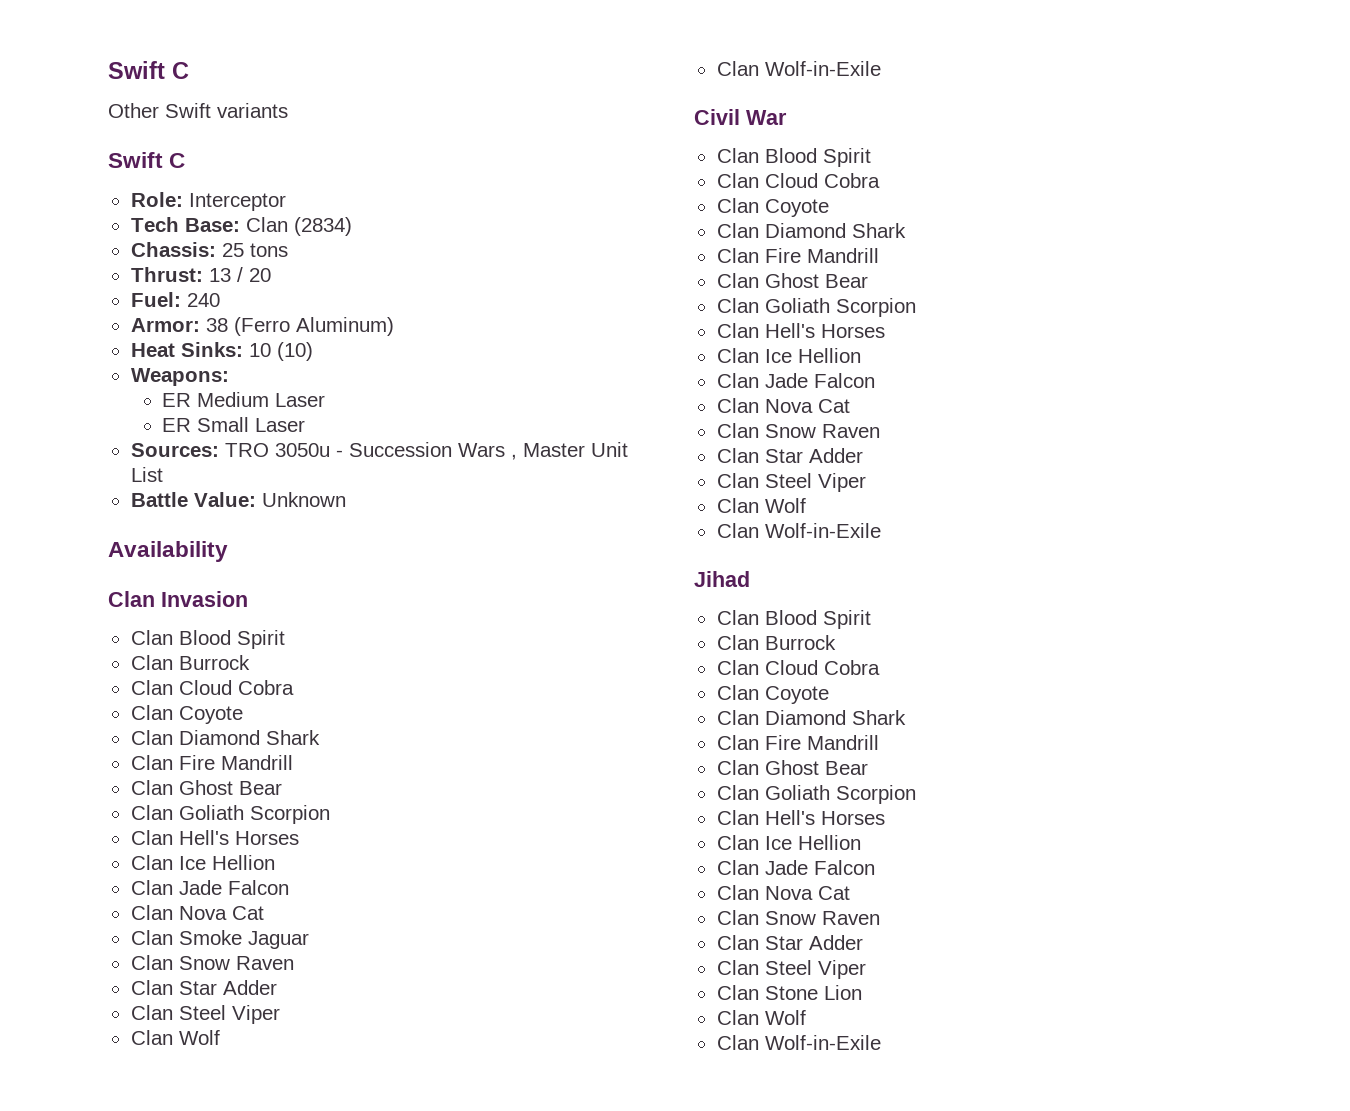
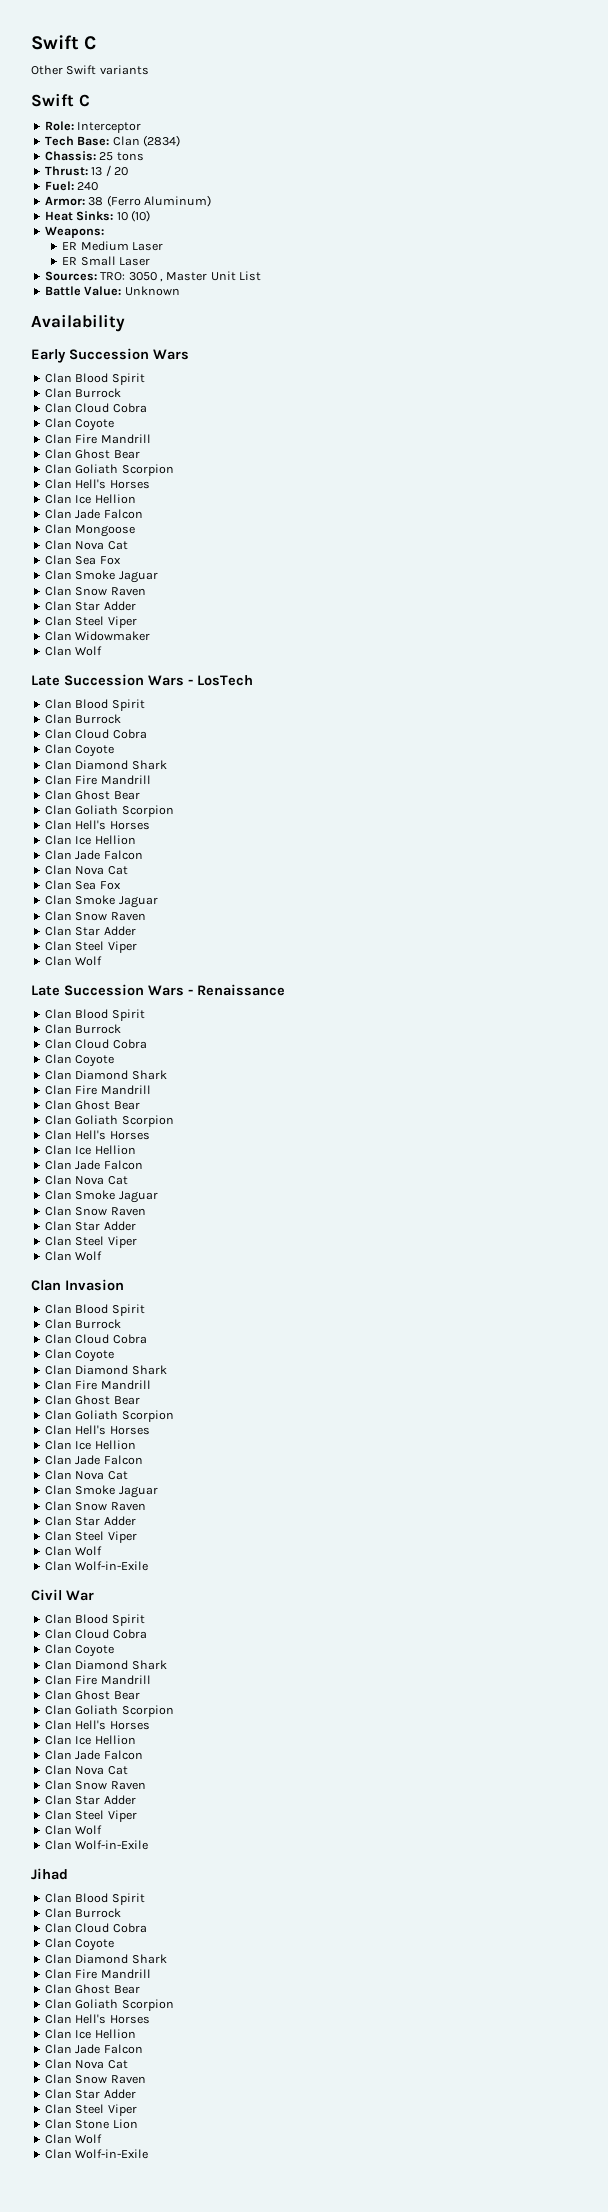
[224,442,505,457] TRO 3050u - Succession Wars -> [100,272,157,281] TRO: 3050
(228, 551) none -> [31,348,189,363] [44,373,145,385] [44,388,122,398] [44,403,147,413] [44,418,115,431] [44,434,151,444] [44,449,140,459] [44,464,174,476] [44,479,150,489] [44,494,136,504] [44,509,143,519] [44,524,136,537] [44,540,128,550] [44,555,121,565] [44,570,158,583] [44,586,146,596] [44,601,136,611] [44,616,137,628] [44,631,151,641] [44,646,103,656] [31,674,253,686] [44,699,145,711] [44,714,122,724] [44,729,147,739] [44,744,115,757] [44,760,167,770] [44,775,151,785] [44,790,140,800] [44,805,174,817] [44,820,150,830] [44,835,136,845] [44,850,143,860] [44,865,128,875] [44,880,121,890] [44,895,158,908] [44,911,146,921] [44,926,136,936] [44,941,137,953] [44,956,103,966] [31,984,285,996] [44,1009,145,1021] [44,1024,122,1034] [44,1039,147,1049] [44,1054,115,1067] [44,1070,167,1080] [44,1085,151,1095] [44,1100,140,1110] [44,1115,174,1127] [44,1130,150,1140] [44,1145,136,1155] [44,1160,143,1170] [44,1175,128,1185] [44,1190,158,1203] [44,1206,146,1216] [44,1221,136,1231] [44,1236,137,1248] [44,1251,103,1261] // Early Succession Wars // Clan Blood Spirit // Clan Burrock // Clan Cloud Cobra // Clan Coyote // Clan Fire Mandrill // Clan Ghost Bear // Clan Goliath Scorpion // Clan Hell's Horses // Clan Ice Hellion // Clan Jade Falcon // Clan Mongoose // Clan Nova Cat // Clan Sea Fox // Clan Smoke Jaguar // Clan Snow Raven // Clan Star Adder // Clan Steel Viper // Clan Widowmaker // Clan Wolf // Late Succession Wars - LosTech // Clan Blood Spirit // Clan Burrock // Clan Cloud Cobra // Clan Coyote // Clan Diamond Shark // Clan Fire Mandrill // Clan Ghost Bear // Clan Goliath Scorpion // Clan Hell's Horses // Clan Ice Hellion // Clan Jade Falcon // Clan Nova Cat // Clan Sea Fox // Clan Smoke Jaguar // Clan Snow Raven // Clan Star Adder // Clan Steel Viper // Clan Wolf // Late Succession Wars - Renaissance // Clan Blood Spirit // Clan Burrock // Clan Cloud Cobra // Clan Coyote // Clan Diamond Shark // Clan Fire Mandrill // Clan Ghost Bear // Clan Goliath Scorpion // Clan Hell's Horses // Clan Ice Hellion // Clan Jade Falcon // Clan Nova Cat // Clan Smoke Jaguar // Clan Snow Raven // Clan Star Adder // Clan Steel Viper // Clan Wolf

